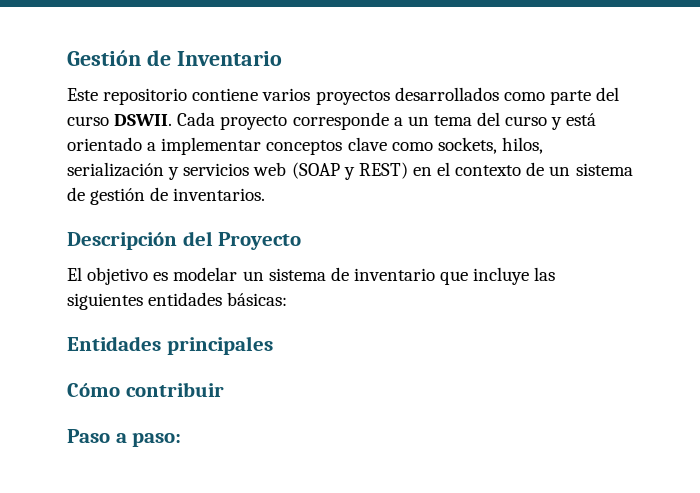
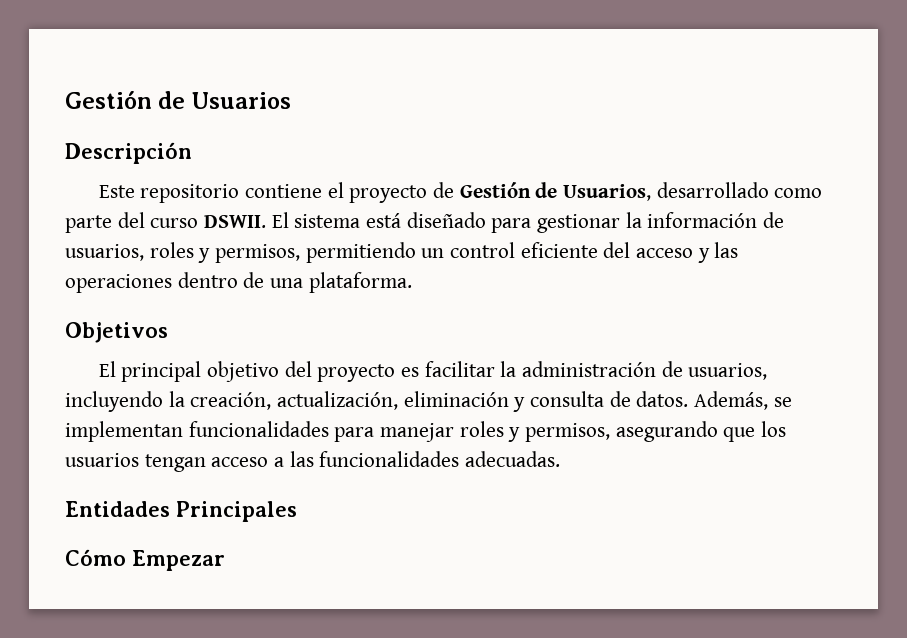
[67,50,282,66] Gestión de Inventario -> [65,90,291,109] [65,142,192,164] Gestión de Usuarios // Descripción
[262,87,499,105] varios proyectos desarrollados -> [327,182,769,203] el proyecto de Gestión de Usuarios, desarrollado
[177,112,597,130] [67,137,543,155] [67,162,633,180] [67,187,266,205] [67,231,302,250] [67,267,556,285] [67,292,288,310] Cada proyecto corresponde a un tema del curso y está orientado a implementar conceptos clave como sockets, hilos, serialización y servicios web (SOAP y REST) en el contexto de un sistema de gestión de inventarios. // Descripción del Proyecto // El objetivo es modelar un sistema de inventario que incluye las siguientes entidades básicas: -> [271,212,785,233] [65,242,739,263] [65,272,412,293] [65,322,168,343] [98,361,768,382] [65,391,792,412] [65,421,787,442] [65,451,561,472] El sistema está diseñado para gestionar la información de usuarios, roles y permisos, permitiendo un control eficiente del acceso y las operaciones dentro de una plataforma. // Objetivos // El principal objetivo del proyecto es facilitar la administración de usuarios, incluyendo la creación, actualización, eliminación y consulta de datos. Además, se implementan funcionalidades para manejar roles y permisos, asegurando que los usuarios tengan acceso a las funcionalidades adecuadas.
[166,336,273,355] principales -> [176,501,297,522] Principales
[125,382,224,397] [67,429,182,447] contribuir // Paso a paso: -> [132,550,225,571] Empezar

